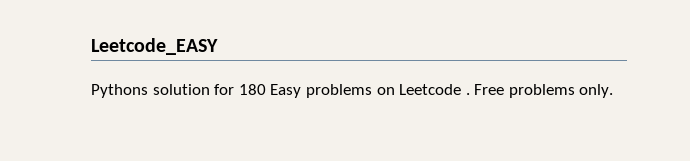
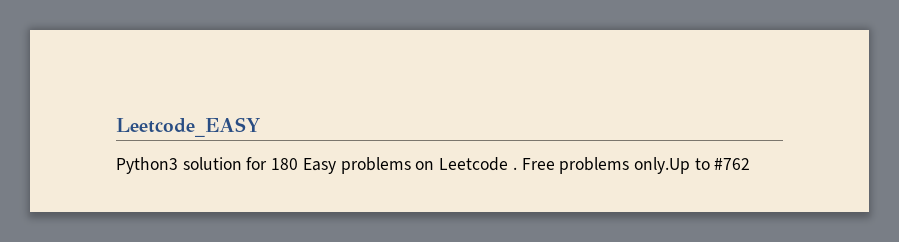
[91,84,148,98] Pythons -> [116,157,178,174] Python3
[579,84,614,98] only. -> [633,157,751,174] only.Up to #762

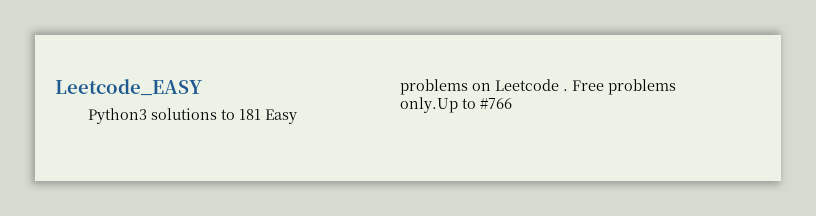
[182,157,299,170] solution for 180 -> [150,108,261,120] solutions to 181
[714,158,751,170] #762 -> [480,98,512,109] #766

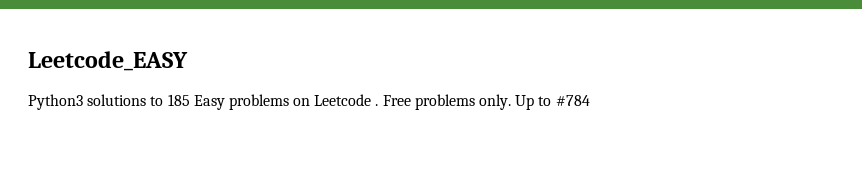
[238,109,261,120] 181 -> [167,94,190,106] 185
[400,97,512,113] only.Up to #766 -> [479,94,590,110] only. Up to #784

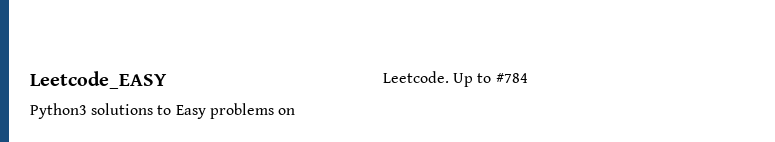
[167,94,190,106] 185 -> (172, 110) none
[314,94,512,110] Leetcode . Free problems only. -> [383,71,449,83] Leetcode.

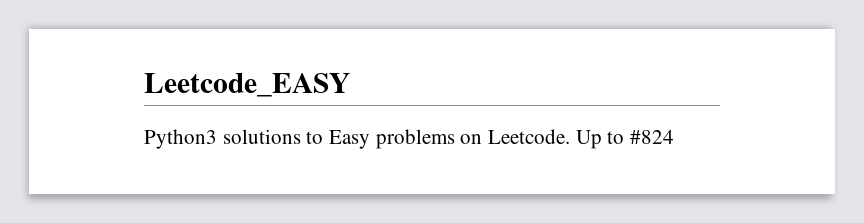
[495,73,528,83] #784 -> [630,130,675,144] #824

